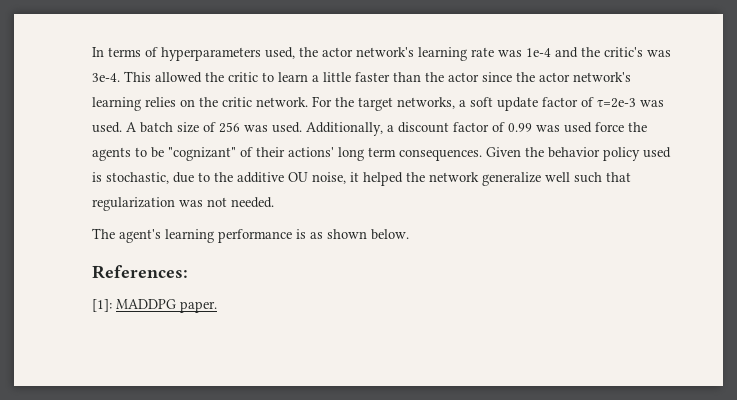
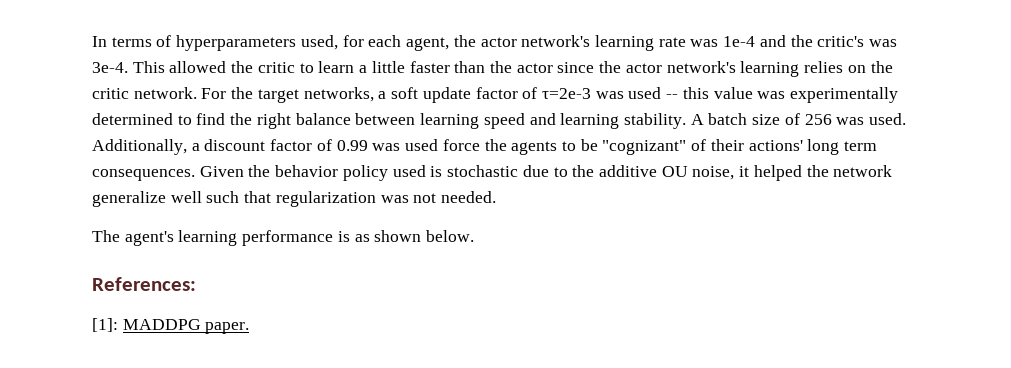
(295, 53) none -> [342,35,450,51] for each agent,
[92,122,122,133] used. -> [628,87,899,103] [92,113,686,129] used -- this value was experimentally determined to find the right balance between learning speed and learning stability.
[106,172,169,184] stochastic, -> [447,165,519,177] stochastic

